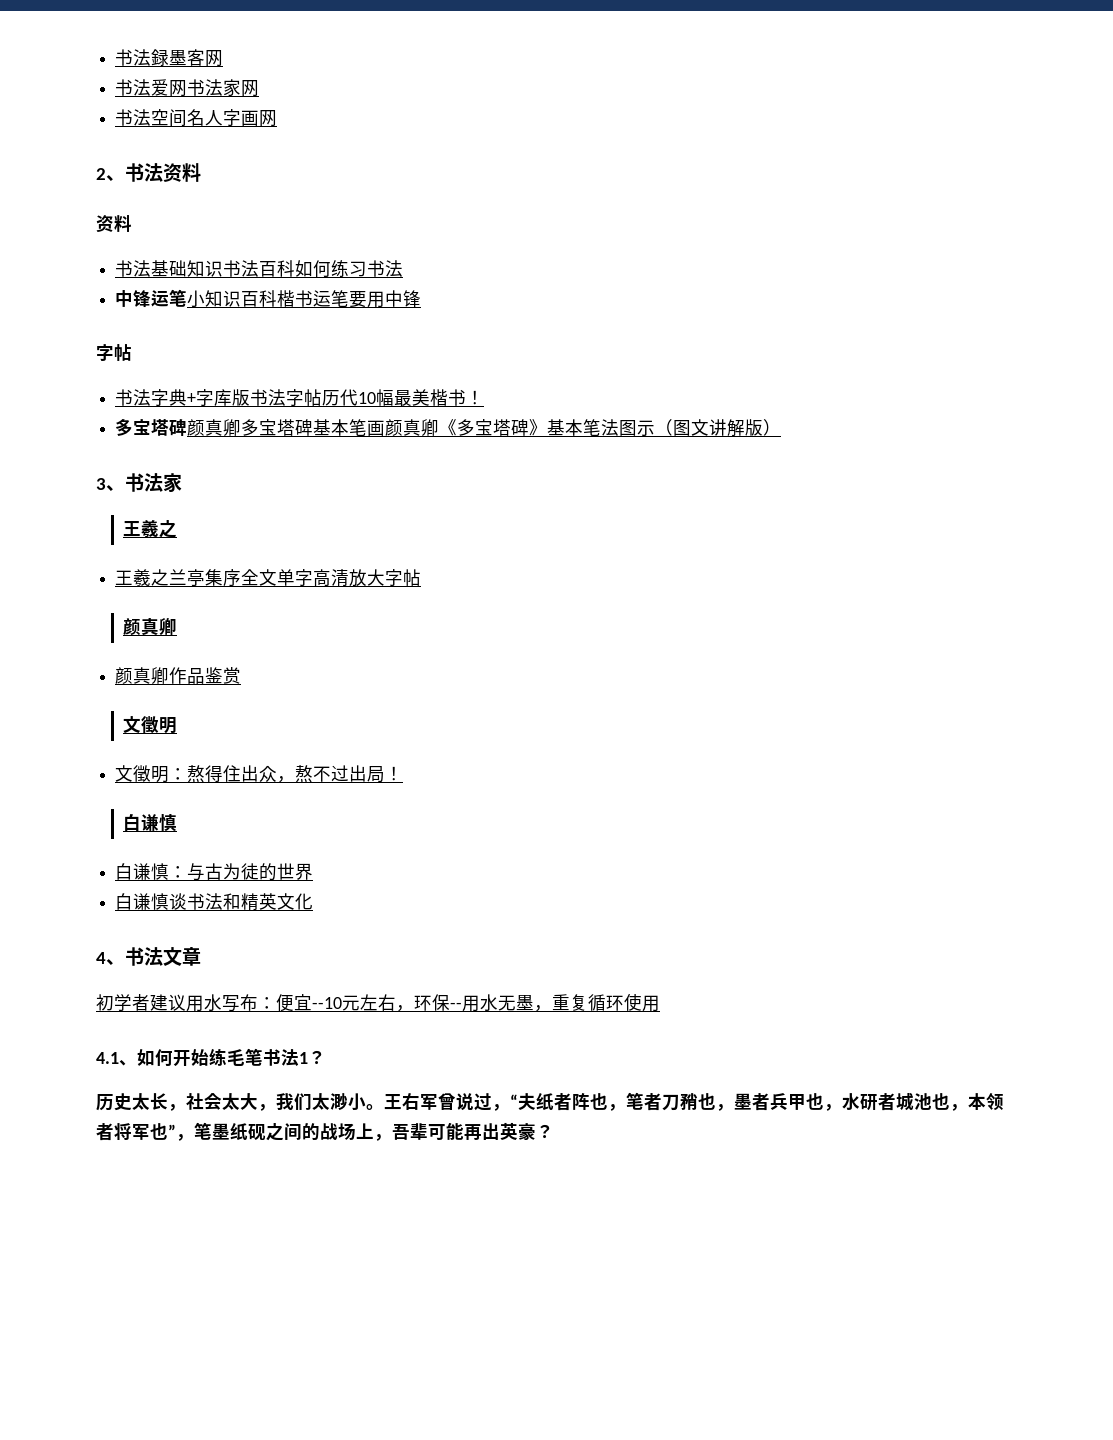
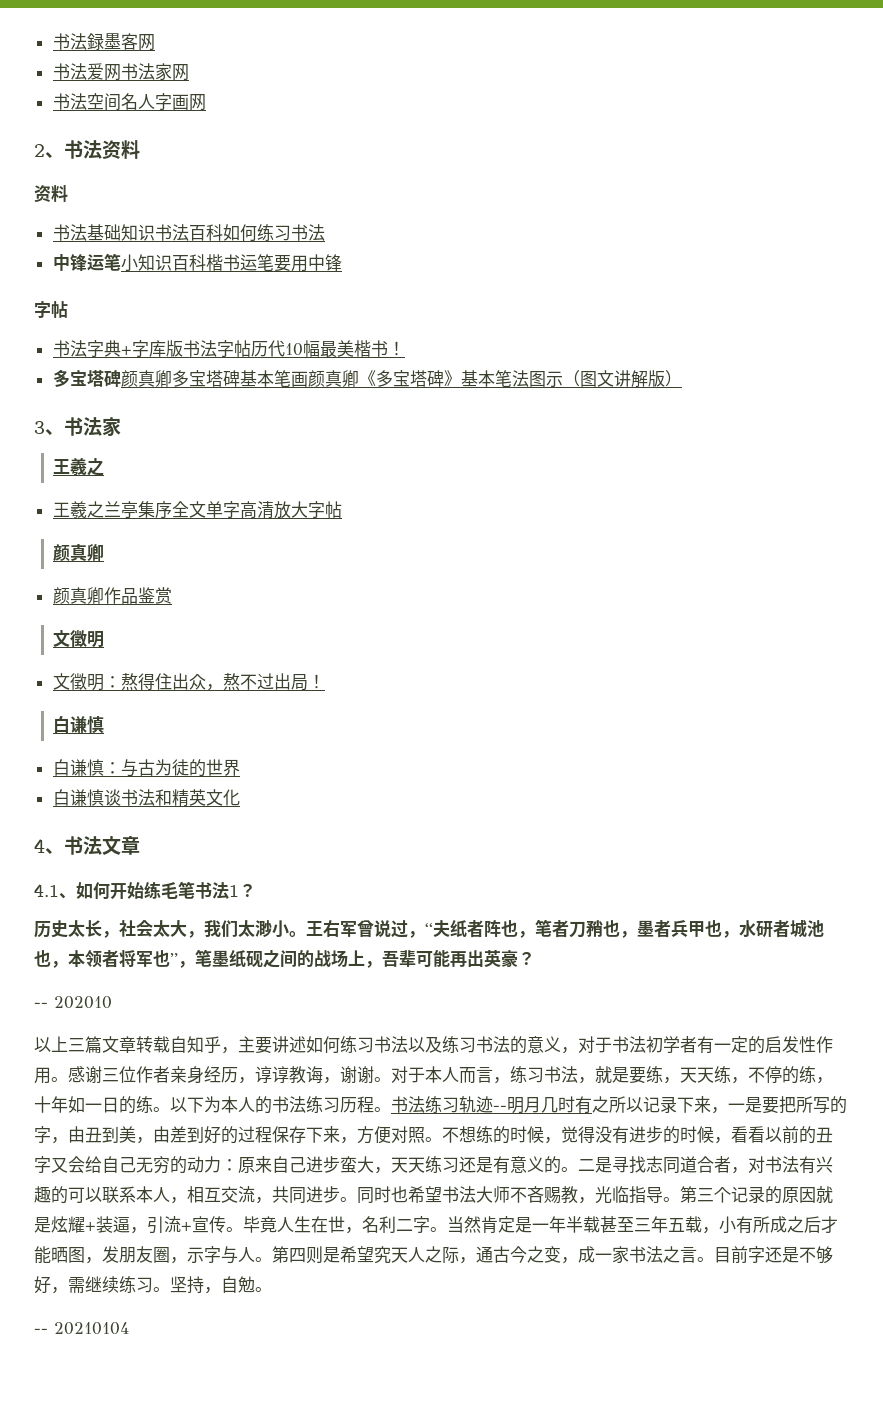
[96,993,660,1012] // 初学者建议用水写布：便宜--10元左右，环保--用水无墨，重复循环使用 -> (140, 845) none
(554, 1131) none -> [34,996,112,1009] [34,1036,833,1054] [34,1066,833,1084] [34,1096,847,1114] [34,1126,833,1144] [34,1156,833,1174] [34,1186,833,1204] [34,1216,838,1234] [34,1246,833,1264] [34,1276,272,1294] [34,1322,129,1335] // -- 202010 // 以上三篇文章转载自知乎，主要讲述如何练习书法以及练习书法的意义，对于书法初学者有一定的启发性作用。感谢三位作者亲身经历，谆谆教诲，谢谢。对于本人而言，练习书法，就是要练，天天练，不停的练，十年如一日的练。以下为本人的书法练习历程。书法练习轨迹--明月几时有之所以记录下来，一是要把所写的字，由丑到美，由差到好的过程保存下来，方便对照。不想练的时候，觉得没有进步的时候，看看以前的丑字又会给自己无穷的动力：原来自己进步蛮大，天天练习还是有意义的。二是寻找志同道合者，对书法有兴趣的可以联系本人，相互交流，共同进步。同时也希望书法大师不吝赐教，光临指导。第三个记录的原因就是炫耀+装逼，引流+宣传。毕竟人生在世，名利二字。当然肯定是一年半载甚至三年五载，小有所成之后才能晒图，发朋友圈，示字与人。第四则是希望究天人之际，通古今之变，成一家书法之言。目前字还是不够好，需继续练习。坚持，自勉。 // -- 20210104

